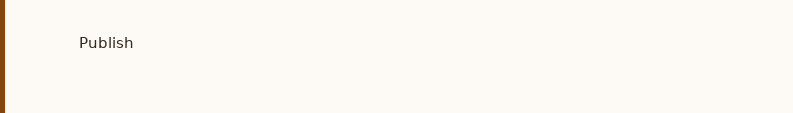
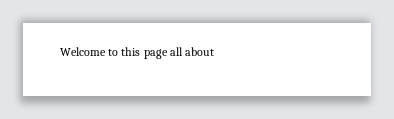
[79,37,134,48] Publish -> [60,47,215,59] Welcome to this page all about

